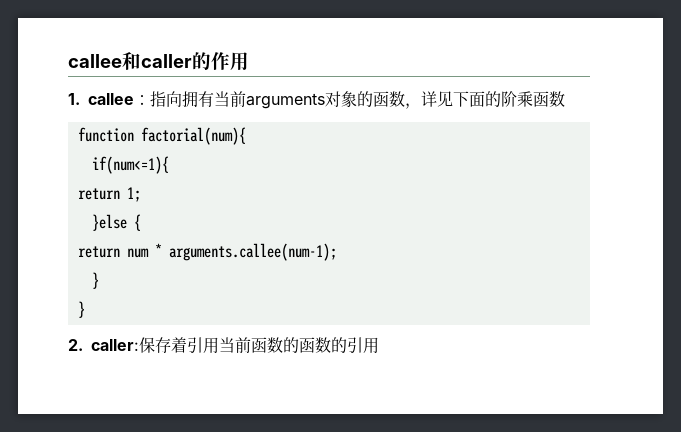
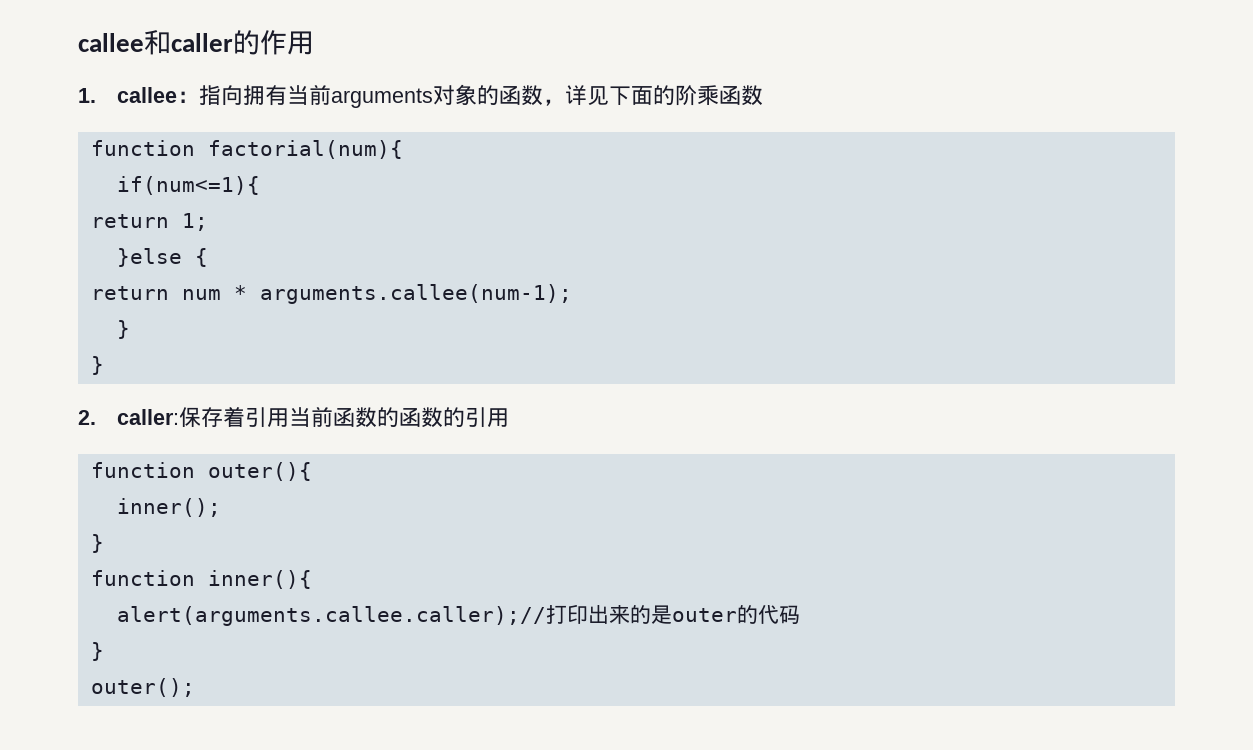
(379, 345) none -> [90,462,312,481] [116,498,221,517] [90,534,104,553] [90,570,312,589] [116,604,800,626] [90,642,104,661] [90,678,195,697] // function outer(){ // inner(); // } // function inner(){ // alert(arguments.callee.caller);//打印出来的是outer的代码 // } // outer();

